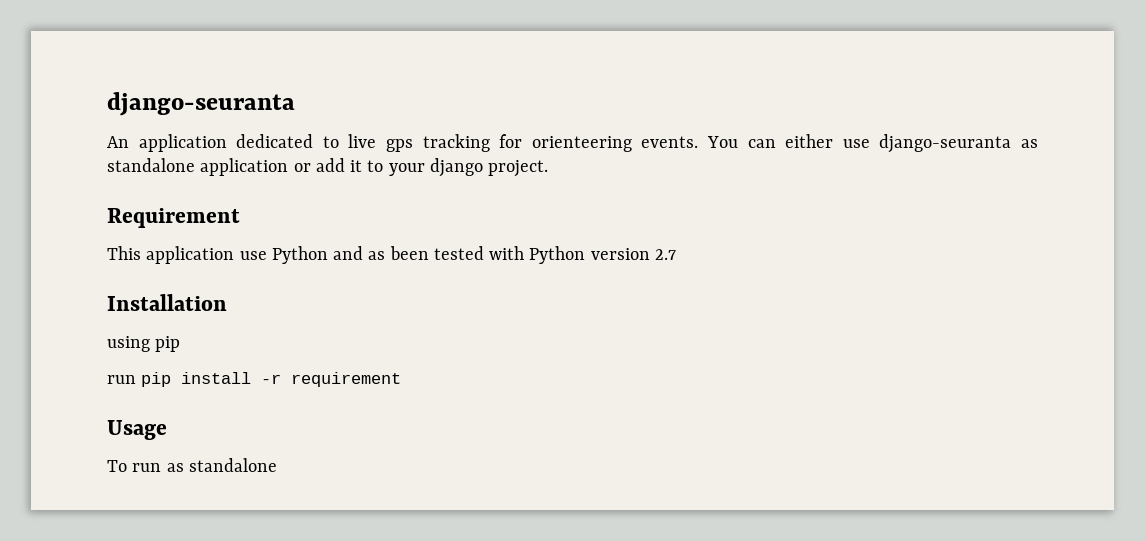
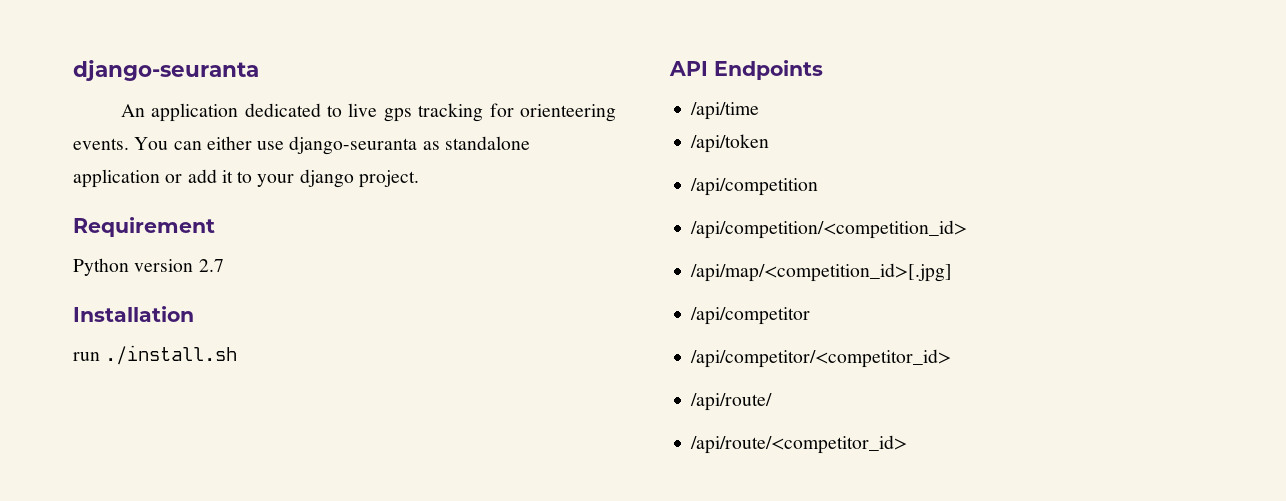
[107,246,676,264] [107,294,227,311] [107,336,181,352] [107,372,402,387] [107,420,167,440] [107,458,277,472] This application use Python and as been tested with Python version 2.7 // Installation // using pip // run pip install -r requirement // Usage // To run as standalone -> [73,258,224,276] [73,306,194,322] [73,345,238,365] [669,60,823,80] [690,102,760,120] [690,134,770,153] [690,178,819,196] [690,220,968,239] [690,263,953,282] [690,307,811,325] [690,349,952,368] [690,393,773,411] [690,435,908,454] Python version 2.7 // Installation // run ./install.sh // API Endpoints // /api/time // /api/token // /api/competition // /api/competition/<competition_id> // /api/map/<competition_id>[.jpg] // /api/competitor // /api/competitor/<competitor_id> // /api/route/ // /api/route/<competitor_id>

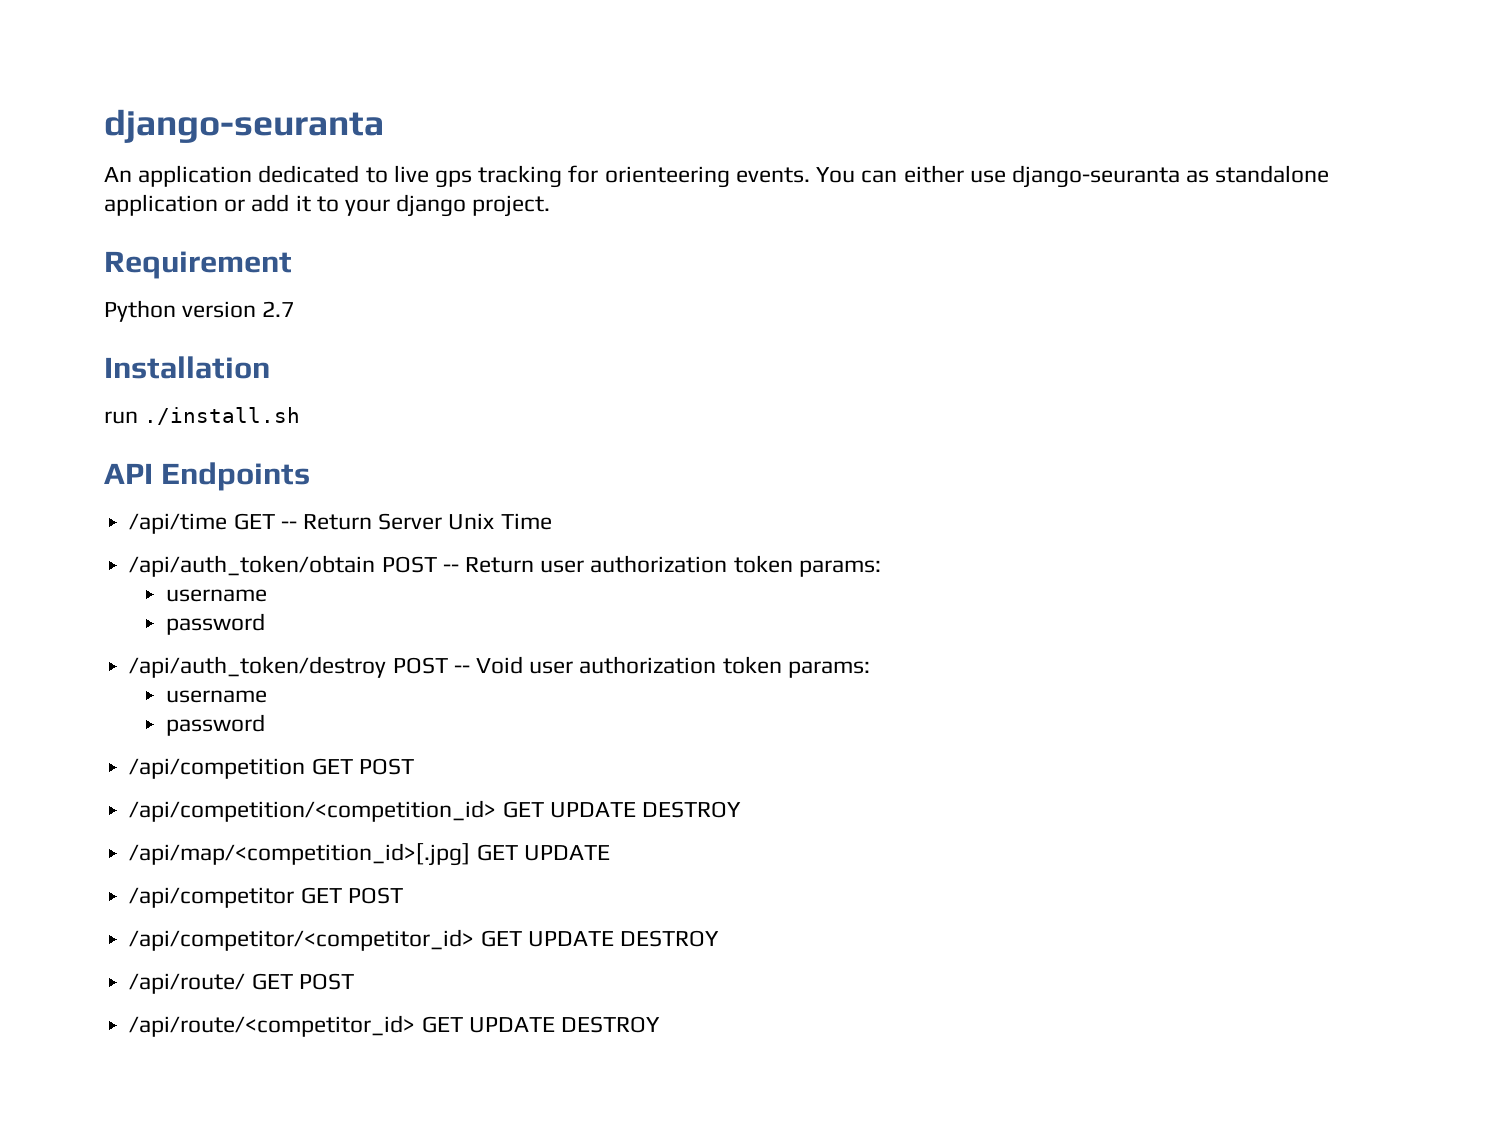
[690,134,770,153] // /api/token -> [233,513,552,530] [129,555,881,577] [166,589,268,602] [166,613,266,635] [129,656,870,678] [166,690,268,703] [166,714,266,736] GET -- Return Server Unix Time // /api/auth_token/obtain POST -- Return user authorization token params: // username // password // /api/auth_token/destroy POST -- Void user authorization token params: // username // password
(819, 187) none -> [311,758,414,775] GET POST
(968, 229) none -> [502,801,741,818] GET UPDATE DESTROY
(953, 272) none -> [476,844,610,861] GET UPDATE
(811, 316) none -> [300,887,403,904] GET POST
(952, 358) none -> [480,930,719,947] GET UPDATE DESTROY
(773, 402) none -> [251,973,354,990] GET POST
(908, 444) none -> [421,1016,660,1033] GET UPDATE DESTROY

